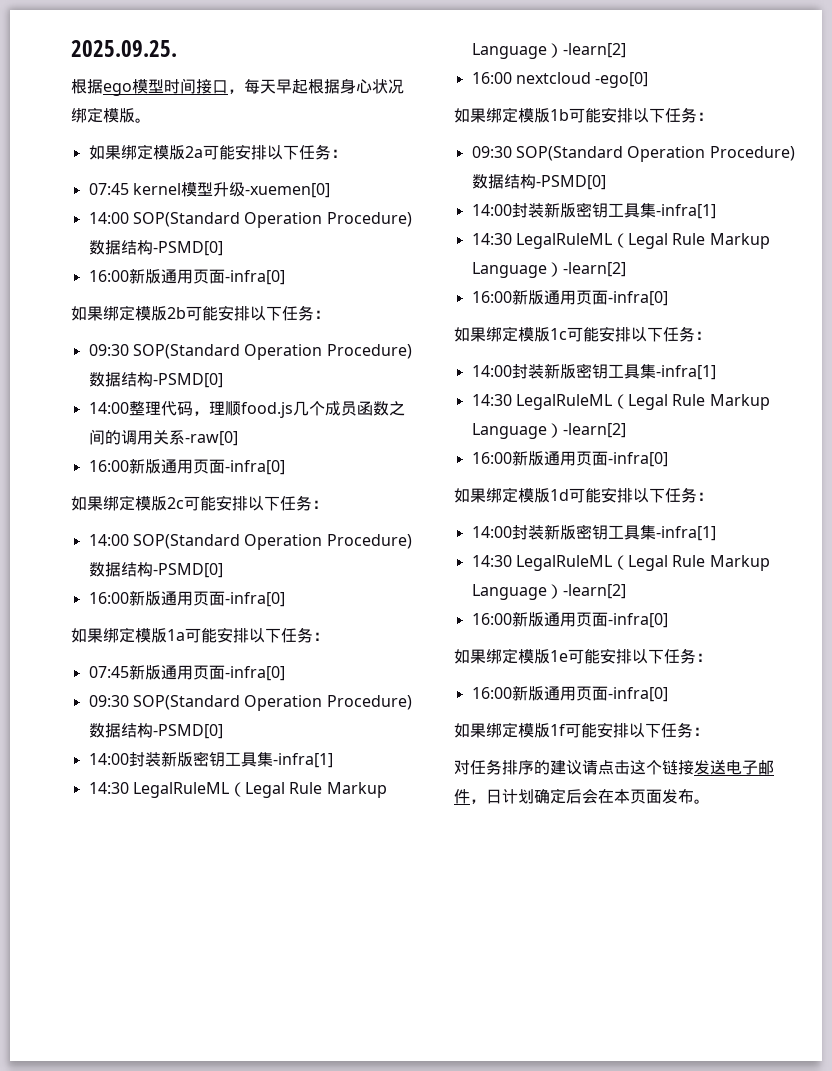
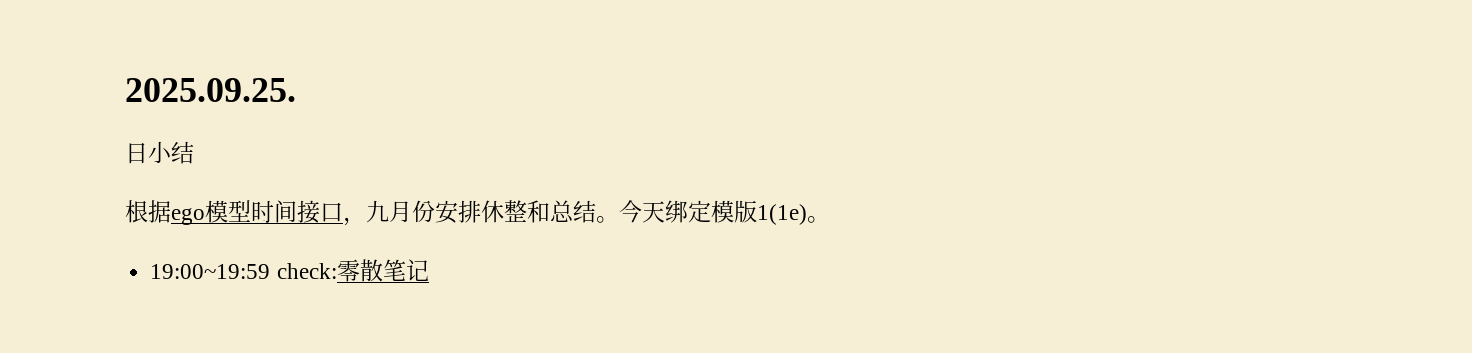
(177, 48) none -> [125,141,194,164] // 日小结
[244,78,404,94] [71,107,135,123] 每天早起根据身心状况绑定模版 -> [366,200,807,225] 九月份安排休整和总结。今天绑定模版1(1e)
[88,144,347,160] [88,182,330,198] [88,212,412,228] [88,240,223,256] [88,268,285,285] [71,305,330,321] [88,344,412,360] [88,372,223,388] [88,401,405,418] [88,429,238,446] [88,458,285,475] [71,495,328,511] [88,534,412,550] [88,562,223,578] [88,590,285,607] [71,627,329,643] [88,664,285,681] [88,695,412,711] [88,723,223,739] [88,751,333,768] [88,782,387,798] [471,43,626,59] [471,72,649,88] [454,107,713,123] [471,146,795,162] [471,174,606,190] [471,202,716,219] [471,233,770,249] [471,262,626,278] [471,289,668,306] [454,326,711,342] [471,363,716,380] [471,394,770,410] [471,423,626,439] [471,450,668,467] [454,487,713,503] [471,524,716,541] [471,555,770,571] [471,584,626,600] [471,611,668,628] [454,648,712,664] [471,685,668,702] [454,722,709,738] [454,759,774,775] [454,788,710,804] 如果绑定模版2a可能安排以下任务： // 07:45 kernel模型升级-xuemen[0] // 14:00 SOP(Standard Operation Procedure)数据结构-PSMD[0] // 16:00新版通用页面-infra[0] // 如果绑定模版2b可能安排以下任务： // 09:30 SOP(Standard Operation Procedure)数据结构-PSMD[0] // 14:00整理代码，理顺food.js几个成员函数之间的调用关系-raw[0] // 16:00新版通用页面-infra[0] // 如果绑定模版2c可能安排以下任务： // 14:00 SOP(Standard Operation Procedure)数据结构-PSMD[0] // 16:00新版通用页面-infra[0] // 如果绑定模版1a可能安排以下任务： // 07:45新版通用页面-infra[0] // 09:30 SOP(Standard Operation Procedure)数据结构-PSMD[0] // 14:00封装新版密钥工具集-infra[1] // 14:30 LegalRuleML（Legal Rule Markup Language）-learn[2] // 16:00 nextcloud -ego[0] // 如果绑定模版1b可能安排以下任务： // 09:30 SOP(Standard Operation Procedure)数据结构-PSMD[0] // 14:00封装新版密钥工具集-infra[1] // 14:30 LegalRuleML（Legal Rule Markup Language）-learn[2] // 16:00新版通用页面-infra[0] // 如果绑定模版1c可能安排以下任务： // 14:00封装新版密钥工具集-infra[1] // 14:30 LegalRuleML（Legal Rule Markup Language）-learn[2] // 16:00新版通用页面-infra[0] // 如果绑定模版1d可能安排以下任务： // 14:00封装新版密钥工具集-infra[1] // 14:30 LegalRuleML（Legal Rule Markup Language）-learn[2] // 16:00新版通用页面-infra[0] // 如果绑定模版1e可能安排以下任务： // 16:00新版通用页面-infra[0] // 如果绑定模版1f可能安排以下任务： // 对任务排序的建议请点击这个链接发送电子邮件，日计划确定后会在本页面发布。 -> [150,259,429,282] 19:00~19:59 check:零散笔记

